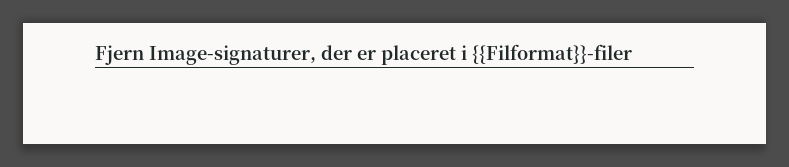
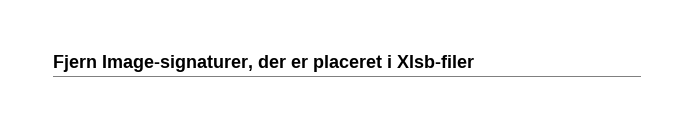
[472,44,632,64] {{Filformat}}-filer -> [397,55,474,68] Xlsb-filer

